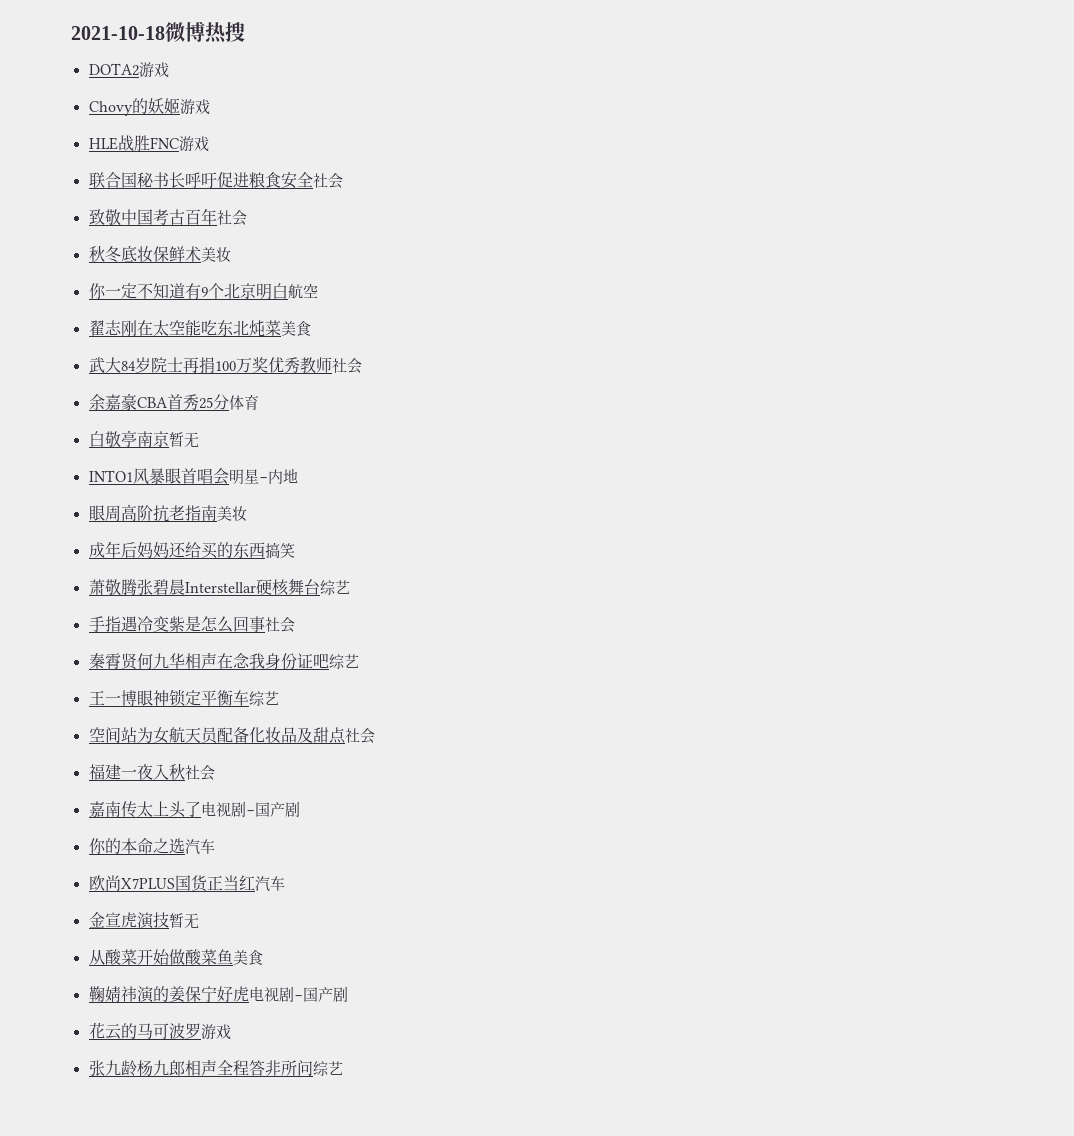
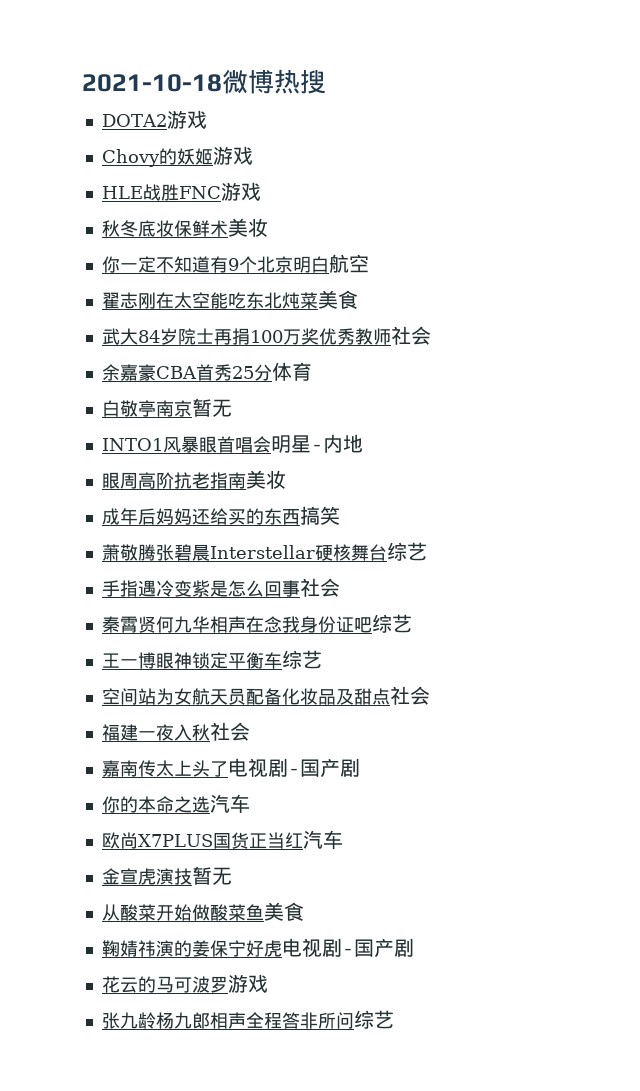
[88,172,343,189] [88,208,247,226] // 联合国秘书长呼吁促进粮食安全社会 // 致敬中国考古百年社会 -> (261, 191) none

